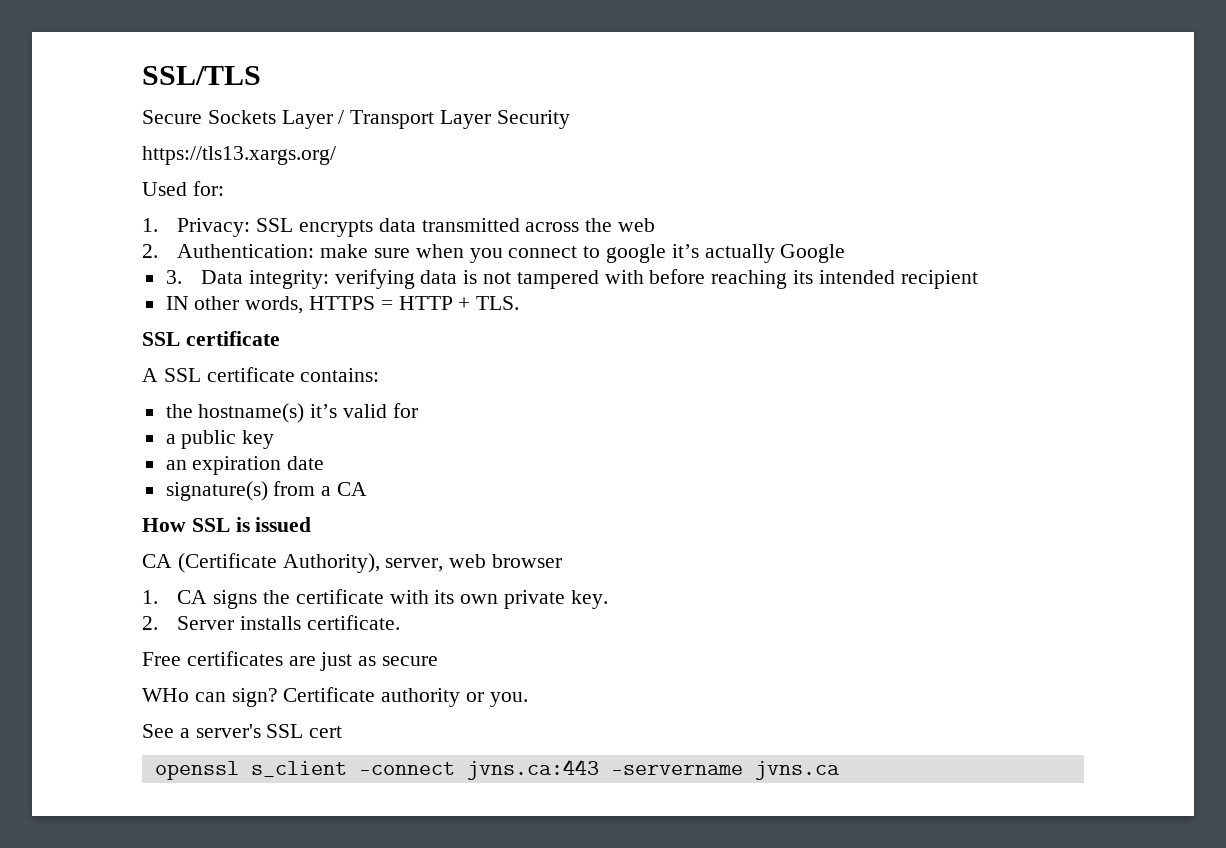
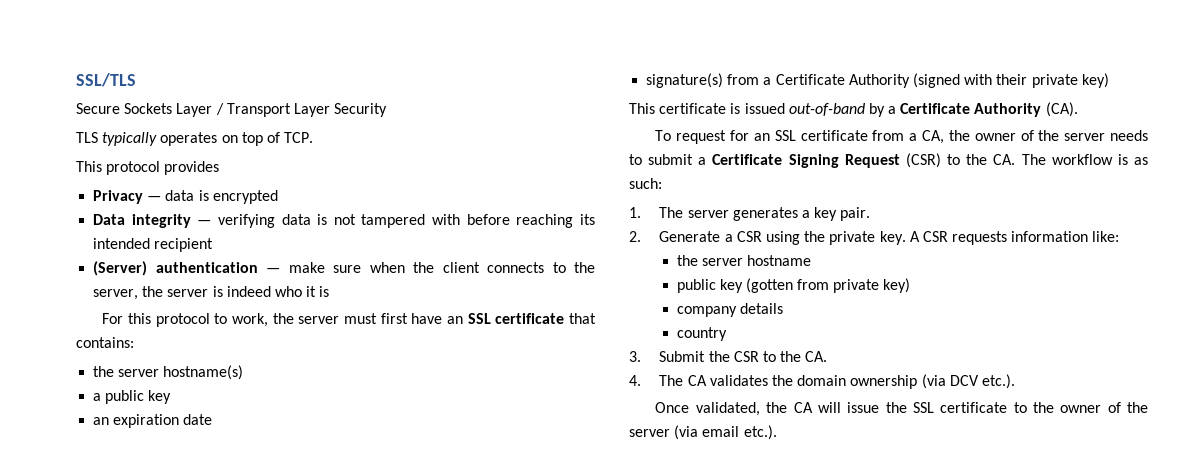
[142,146,336,165] [142,181,224,196] [142,218,655,237] [142,244,846,263] [165,270,329,289] https://tls13.xargs.org/ // Used for: // 1. Privacy: SSL encrypts data transmitted across the web // 2. Authentication: make sure when you connect to google it’s actually Google // 3. Data integrity: -> [76,132,314,146] [76,161,220,175] [93,190,278,204] [93,214,212,228] TLS typically operates on top of TCP. // This protocol provides // Privacy — data is encrypted // Data integrity —
[165,296,520,314] [142,331,280,346] [142,367,295,382] IN other words, HTTPS = HTTP + TLS. // SSL certificate // A SSL certificate -> [93,261,595,276] [93,286,330,300] [102,313,596,327] (Server) authentication — make sure when the client connects to the server, the server is indeed who it is // For this protocol to work, the server must first have an SSL certificate that
(193, 411) none -> [118,369,160,377] server
[310,403,418,418] it’s valid for -> (244, 372) none
[337,482,368,496] [142,517,312,532] [142,553,563,573] [142,589,608,609] [142,615,400,630] [142,651,439,671] [142,687,528,707] [142,724,343,738] [154,759,840,780] CA // How SSL is issued // CA (Certificate Authority), server, web browser // 1. CA signs the certificate with its own private key. // 2. Server installs certificate. // Free certificates are just as secure // WHo can sign? Certificate authority or you. // See a server's SSL cert // openssl s_client -connect jvns.ca:443 -servername jvns.ca -> [775,73,1109,88] [629,102,1078,117] [655,130,1148,144] [629,153,1148,168] [629,178,662,189] [629,207,871,221] [629,231,1120,245] [676,255,811,266] [676,278,911,293] [676,303,783,317] [676,327,727,341] [629,351,828,362] [629,374,1015,389] [655,402,1148,416] [629,425,777,440] Certificate Authority (signed with their private key) // This certificate is issued out-of-band by a Certificate Authority (CA). // To request for an SSL certificate from a CA, the owner of the server needs to submit a Certificate Signing Request (CSR) to the CA. The workflow is as such: // 1. The server generates a key pair. // 2. Generate a CSR using the private key. A CSR requests information like: // the server hostname // public key (gotten from private key) // company details // country // 3. Submit the CSR to the CA. // 4. The CA validates the domain ownership (via DCV etc.). // Once validated, the CA will issue the SSL certificate to the owner of the server (via email etc.).

